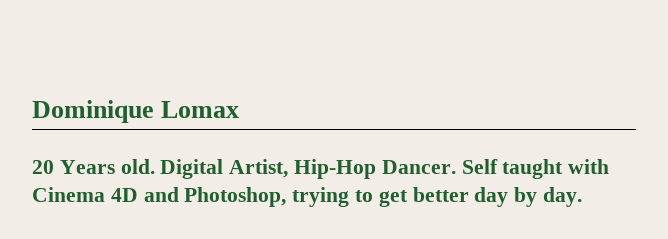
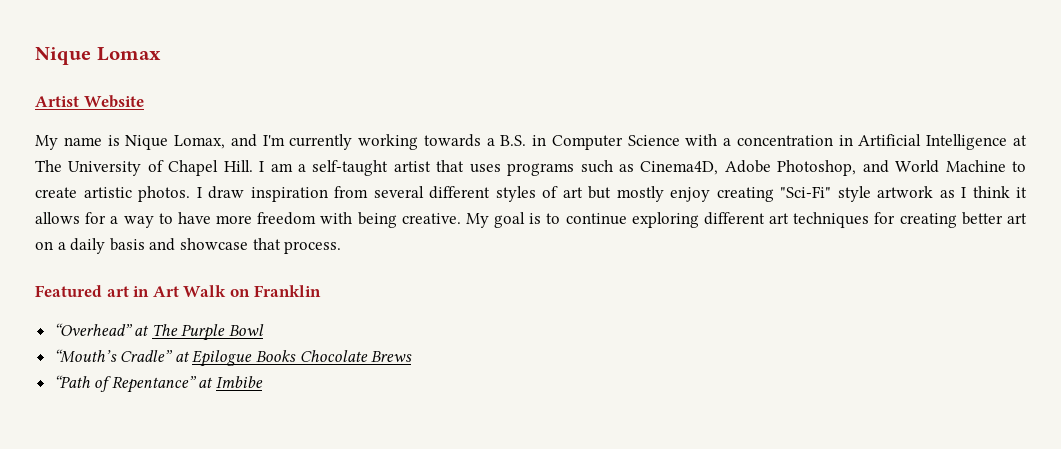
[32,100,154,123] Dominique -> [35,47,91,65] Nique
[32,159,610,179] [32,187,583,207] 20 Years old. Digital Artist, Hip-Hop Dancer. Self taught with Cinema 4D and Photoshop, trying to get better day by day. -> [35,95,144,108] [35,134,1028,150] [35,160,1026,176] [35,186,1027,202] [35,212,1027,228] [35,238,342,254] [35,285,321,297] [53,323,265,341] [53,349,413,367] [53,375,264,393] Artist Website // My name is Nique Lomax, and I'm currently working towards a B.S. in Computer Science with a concentration in Artificial Intelligence at The University of Chapel Hill. I am a self-taught artist that uses programs such as Cinema4D, Adobe Photoshop, and World Machine to create artistic photos. I draw inspiration from several different styles of art but mostly enjoy creating "Sci-Fi" style artwork as I think it allows for a way to have more freedom with being creative. My goal is to continue exploring different art techniques for creating better art on a daily basis and showcase that process. // Featured art in Art Walk on Franklin // “Overhead” at The Purple Bowl // “Mouth’s Cradle” at Epilogue Books Chocolate Brews // “Path of Repentance” at Imbibe

